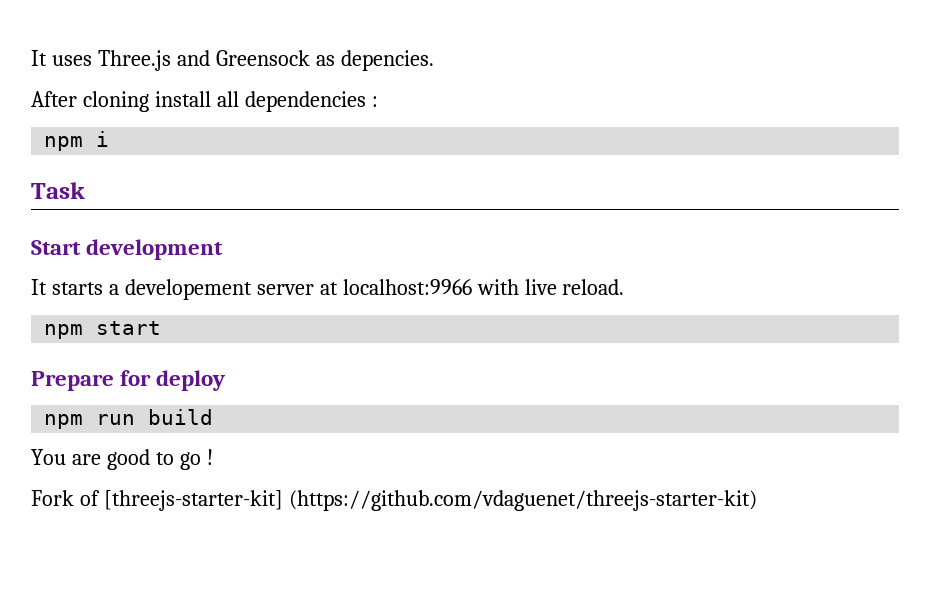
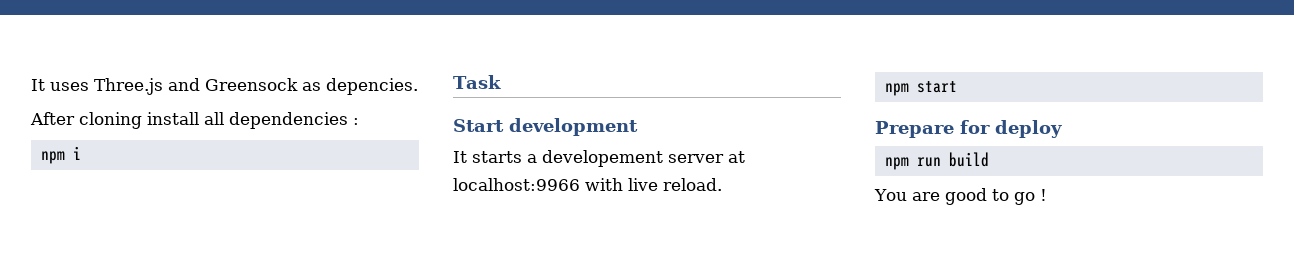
[31,490,757,511] // Fork of [threejs-starter-kit] (https://github.com/vdaguenet/threejs-starter-kit) -> (1047, 195) none

